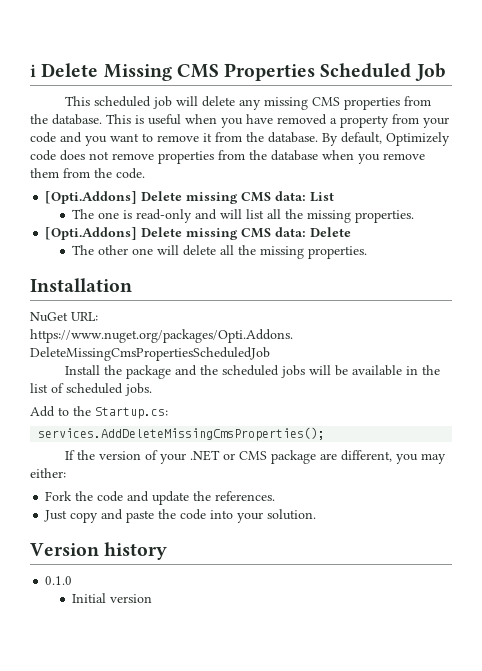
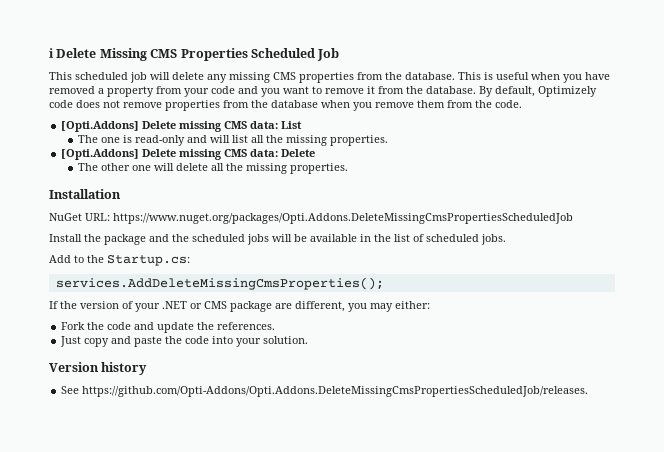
[45,576,73,585] [72,593,153,603] 0.1.0 // Initial version -> [61,386,589,397] See https://github.com/Opti-Addons/Opti.Addons.DeleteMissingCmsPropertiesScheduledJob/releases.

